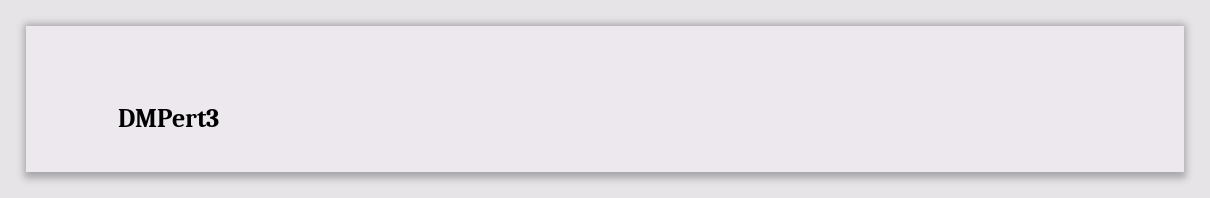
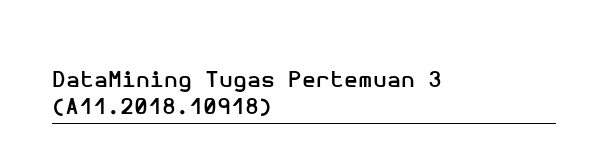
[118,109,219,127] DMPert3 -> [52,71,442,92] [52,98,272,116] DataMining Tugas Pertemuan 3 (A11.2018.10918)

